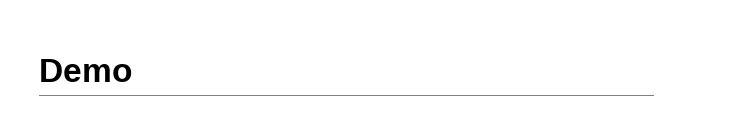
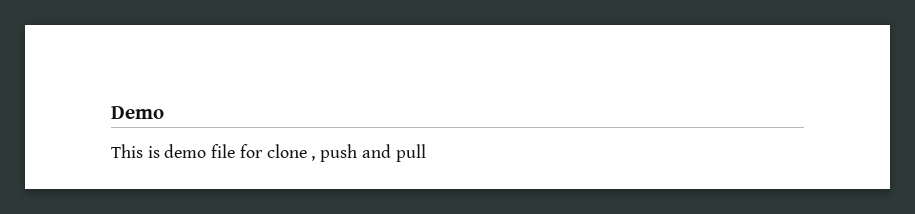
(132, 70) none -> [111,144,426,162] // This is demo file for clone , push and pull

